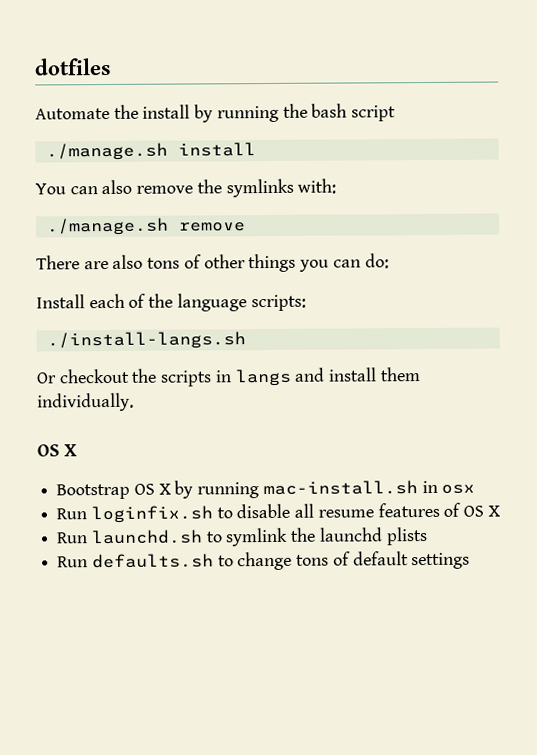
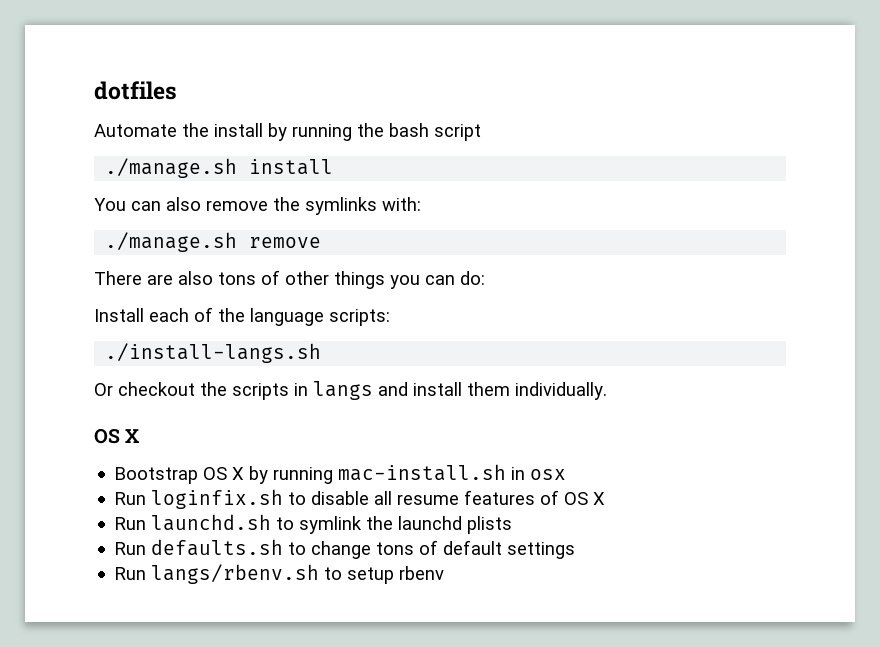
(471, 561) none -> [114,564,445,584] // Run langs/rbenv.sh to setup rbenv

